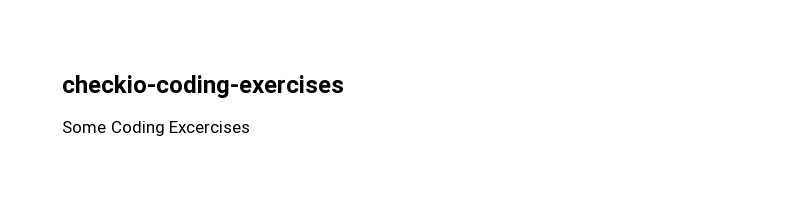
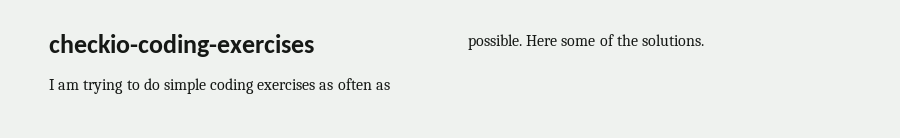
[62,121,251,136] Some Coding Excercises -> [49,78,390,94] [468,34,704,50] I am trying to do simple coding exercises as often as possible. Here some of the solutions.

